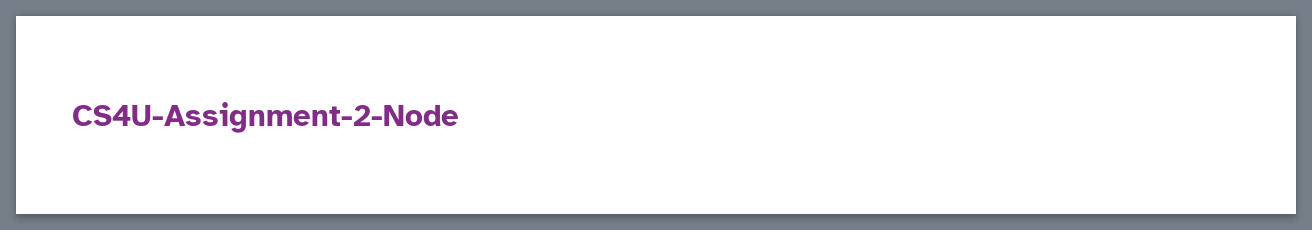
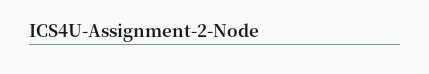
[72,102,459,133] CS4U-Assignment-2-Node -> [29,23,259,42] ICS4U-Assignment-2-Node

